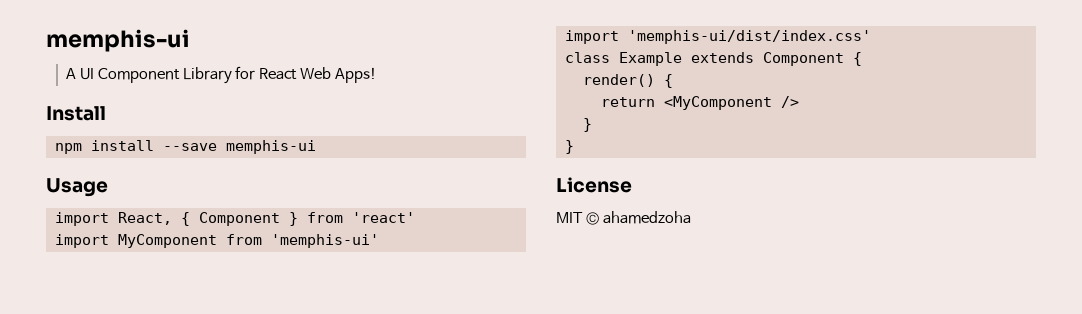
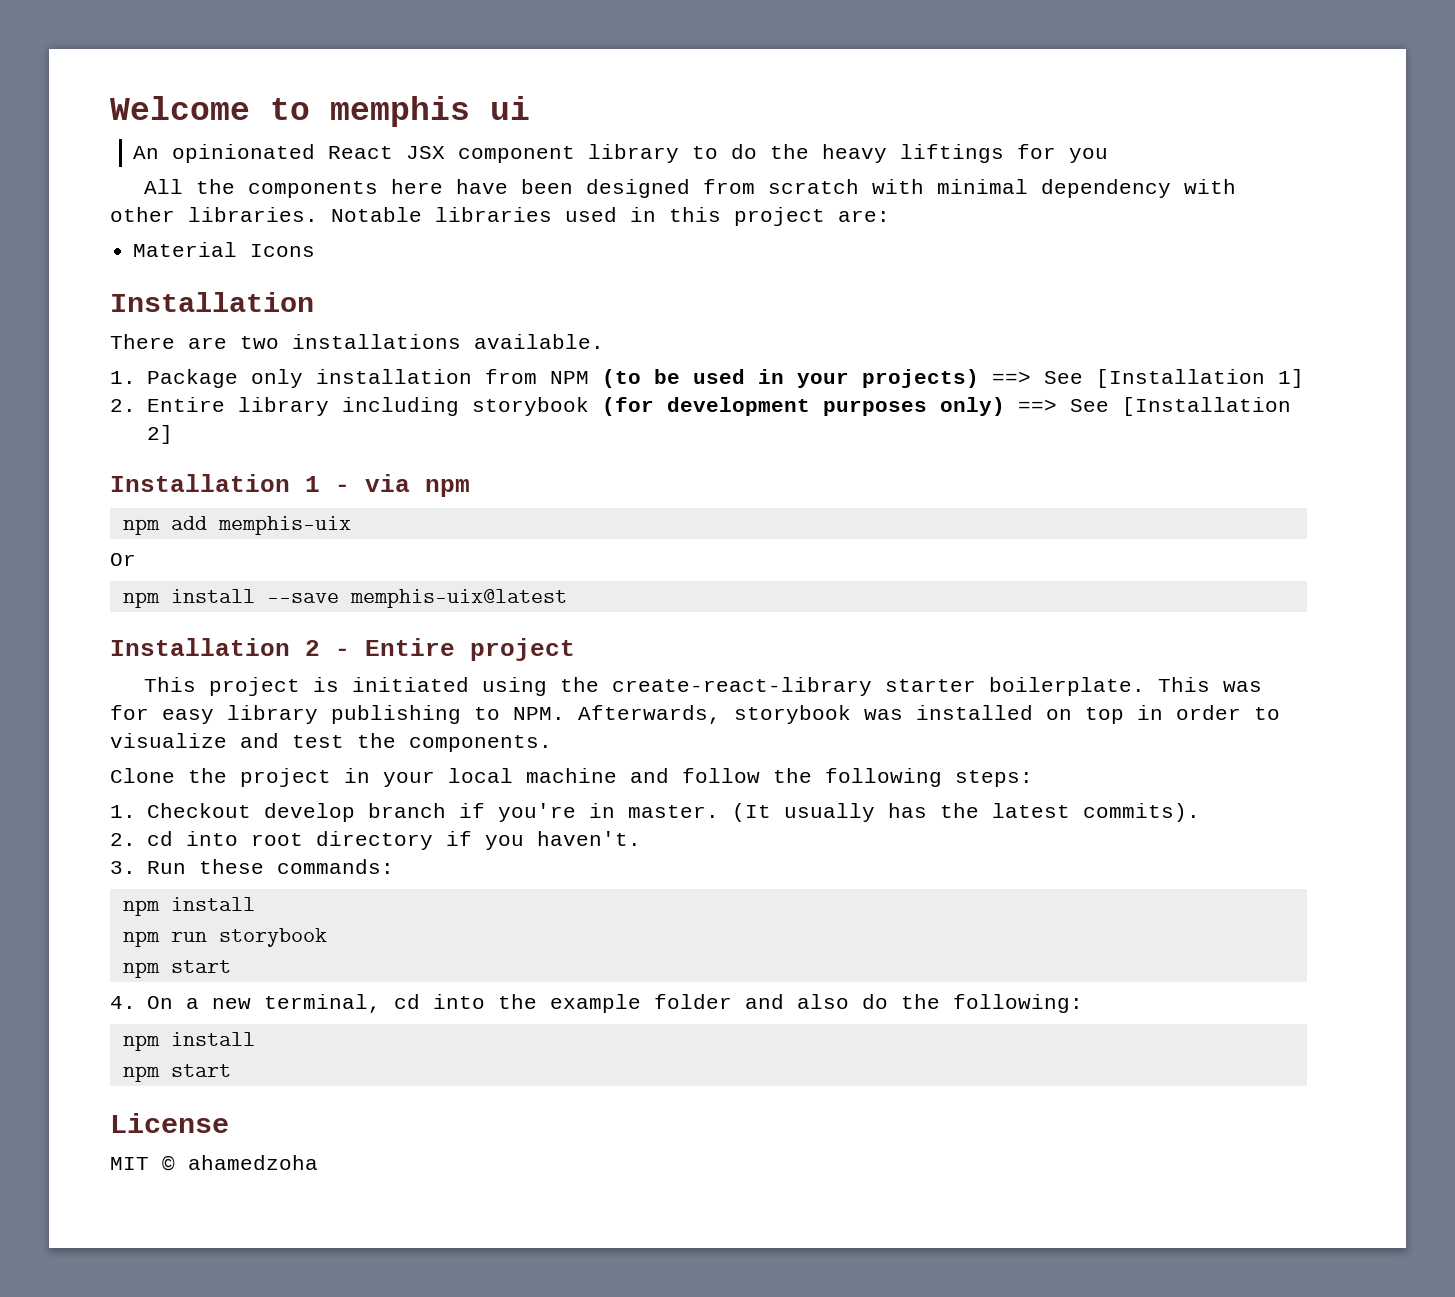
[46,29,190,52] [65,66,378,84] [46,106,106,121] [54,140,316,154] [46,178,108,197] [54,212,415,226] [54,234,379,248] [564,30,871,44] [564,52,862,66] [582,74,673,88] [600,96,799,110] [582,118,592,132] [564,140,574,154] memphis-ui // A UI Component Library for React Web Apps! // Install // npm install --save memphis-ui // Usage // import React, { Component } from 'react' // import MyComponent from 'memphis-ui' // import 'memphis-ui/dist/index.css' // class Example extends Component { // render() { // return <MyComponent /> // } // } -> [110,96,530,127] [133,144,1109,163] [144,179,1237,198] [110,207,890,226] [133,242,316,257] [110,292,314,312] [110,334,604,349] [110,369,1304,388] [110,397,1291,416] [146,425,173,444] [110,474,470,497] [122,516,351,535] [110,553,136,566] [122,589,567,608] [110,638,575,661] [144,677,1263,696] [110,705,1280,724] [110,733,552,752] [110,768,1033,787] [110,803,1200,822] [110,831,641,850] [110,859,394,874] [122,897,255,916] [122,928,327,947] [122,960,231,978] [110,994,1083,1013] [122,1032,255,1051] [122,1064,231,1082] Welcome to memphis ui // An opinionated React JSX component library to do the heavy liftings for you // All the components here have been designed from scratch with minimal dependency with other libraries. Notable libraries used in this project are: // Material Icons // Installation // There are two installations available. // 1. Package only installation from NPM (to be used in your projects) ==> See [Installation 1] // 2. Entire library including storybook (for development purposes only) ==> See [Installation 2] // Installation 1 - via npm // npm add memphis-uix // Or // npm install --save memphis-uix@latest // Installation 2 - Entire project // This project is initiated using the create-react-library starter boilerplate. This was for easy library publishing to NPM. Afterwards, storybook was installed on top in order to visualize and test the components. // Clone the project in your local machine and follow the following steps: // 1. Checkout develop branch if you're in master. (It usually has the latest commits). // 2. cd into root directory if you haven't. // 3. Run these commands: // npm install // npm run storybook // npm start // 4. On a new terminal, cd into the example folder and also do the following: // npm install // npm start

